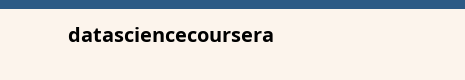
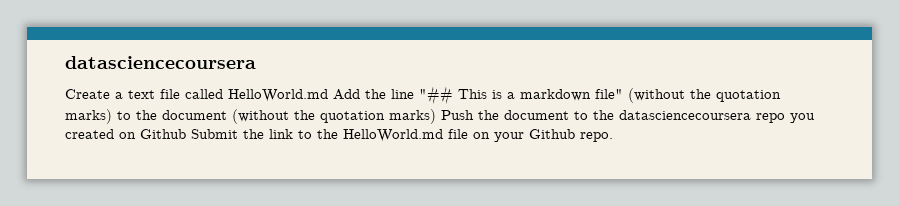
[68,27,274,42] datasciencecoursera -> [65,56,256,69] [65,86,781,105] [65,109,815,124] [65,129,613,142] datasciencecoursera // Create a text file called HelloWorld.md Add the line "## This is a markdown file" (without the quotation marks) to the document (without the quotation marks) Push the document to the datasciencecoursera repo you created on Github Submit the link to the HelloWorld.md file on your Github repo.

